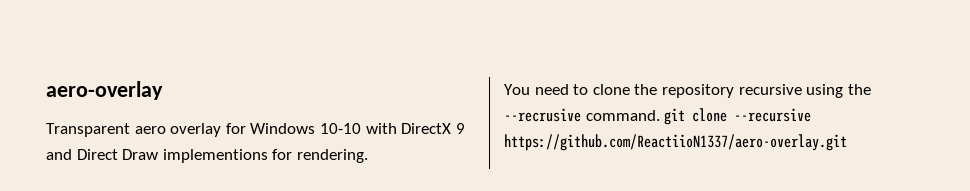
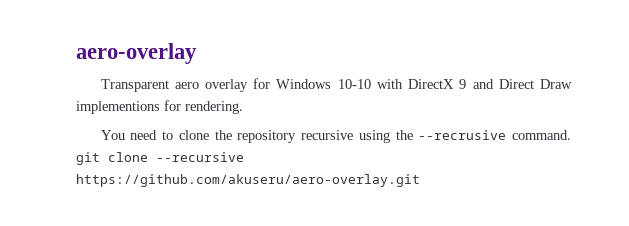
[504,134,847,151] https://github.com/ReactiioN1337/aero-overlay.git -> [76,174,420,187] https://github.com/akuseru/aero-overlay.git

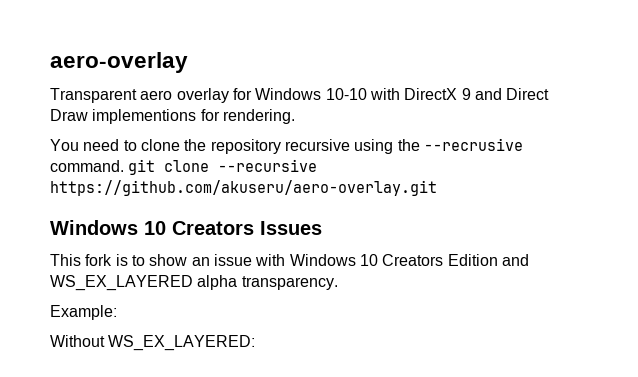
(420, 180) none -> [50,220,322,235] [50,254,529,266] [50,275,338,291] [50,305,117,320] [50,335,256,351] // Windows 10 Creators Issues // This fork is to show an issue with Windows 10 Creators Edition and WS_EX_LAYERED alpha transparency. // Example: // Without WS_EX_LAYERED:

